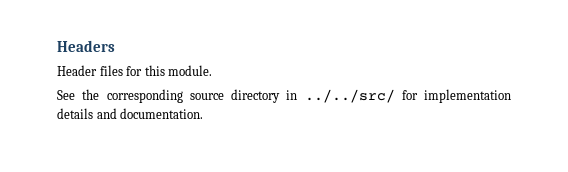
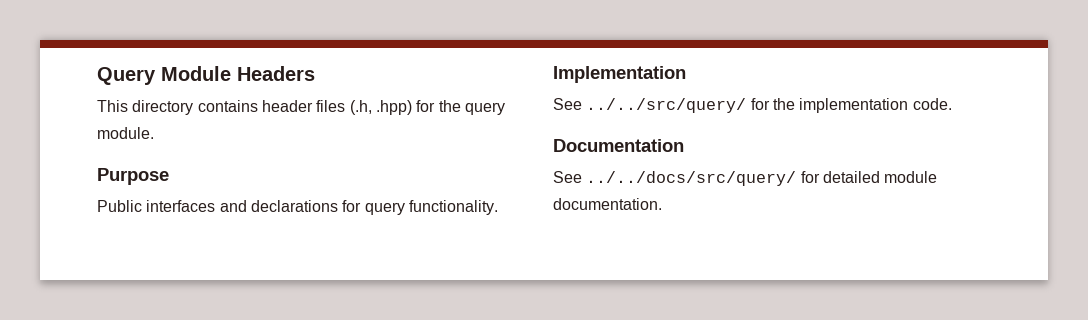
(57, 46) none -> [97,66,231,85] Query Module
[57,65,213,76] [57,89,511,103] [57,108,117,119] Header files for this module. // See the corresponding source directory in ../../src/ for implementation details and -> [97,100,505,115] [97,127,154,139] [97,168,169,185] [97,200,498,215] [553,66,686,83] [553,98,952,113] [553,139,684,152] [553,171,938,186] This directory contains header files (.h, .hpp) for the query module. // Purpose // Public interfaces and declarations for query functionality. // Implementation // See ../../src/query/ for the implementation code. // Documentation // See ../../docs/src/query/ for detailed module

